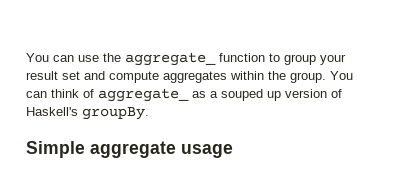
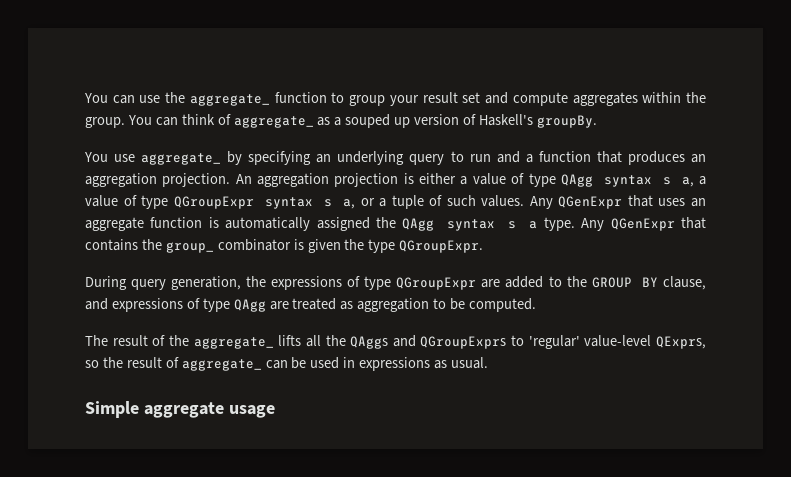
(149, 113) none -> [84,151,706,165] [85,173,706,187] [85,195,706,209] [85,217,706,231] [85,239,484,253] [85,276,706,290] [85,298,537,312] [85,335,706,349] [85,357,489,371] // You use aggregate_ by specifying an underlying query to run and a function that produces an aggregation projection. An aggregation projection is either a value of type QAgg syntax s a, a value of type QGroupExpr syntax s a, or a tuple of such values. Any QGenExpr that uses an aggregate function is automatically assigned the QAgg syntax s a type. Any QGenExpr that contains the group_ combinator is given the type QGroupExpr. // During query generation, the expressions of type QGroupExpr are added to the GROUP BY clause, and expressions of type QAgg are treated as aggregation to be computed. // The result of the aggregate_ lifts all the QAggs and QGroupExprs to 'regular' value-level QExprs, so the result of aggregate_ can be used in expressions as usual.

